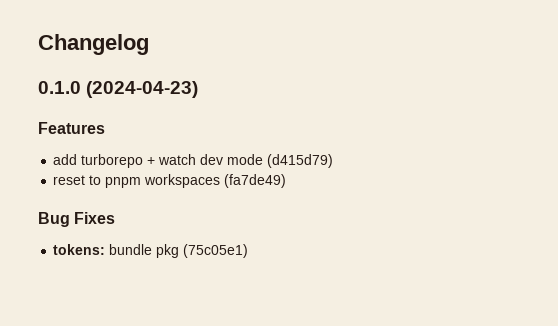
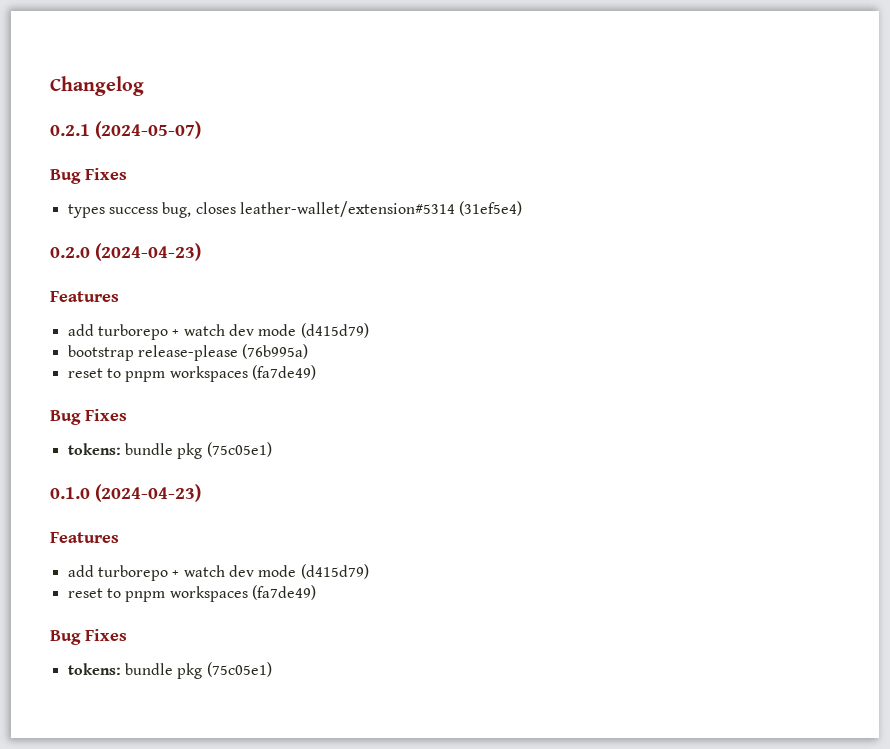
(149, 44) none -> [50,121,201,139] [50,168,127,184] [67,201,523,218] [50,243,201,261] [50,291,119,302] [67,323,369,340] [67,344,309,361] [67,365,316,382] [50,409,127,425] [67,442,272,459] // 0.2.1 (2024-05-07) // Bug Fixes // types success bug, closes leather-wallet/extension#5314 (31ef5e4) // 0.2.0 (2024-04-23) // Features // add turborepo + watch dev mode (d415d79) // bootstrap release-please (76b995a) // reset to pnpm workspaces (fa7de49) // Bug Fixes // tokens: bundle pkg (75c05e1)

